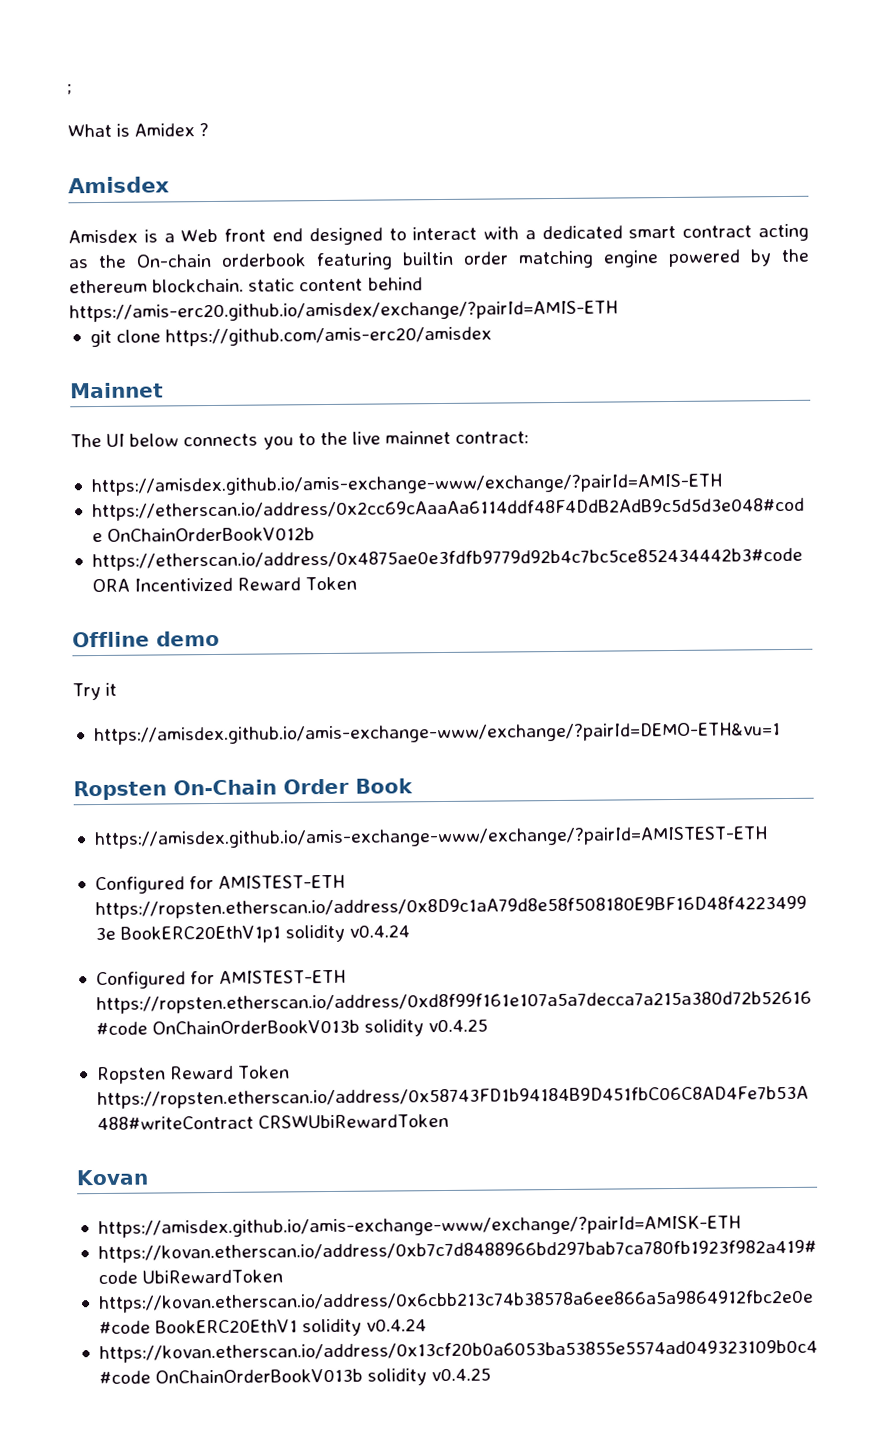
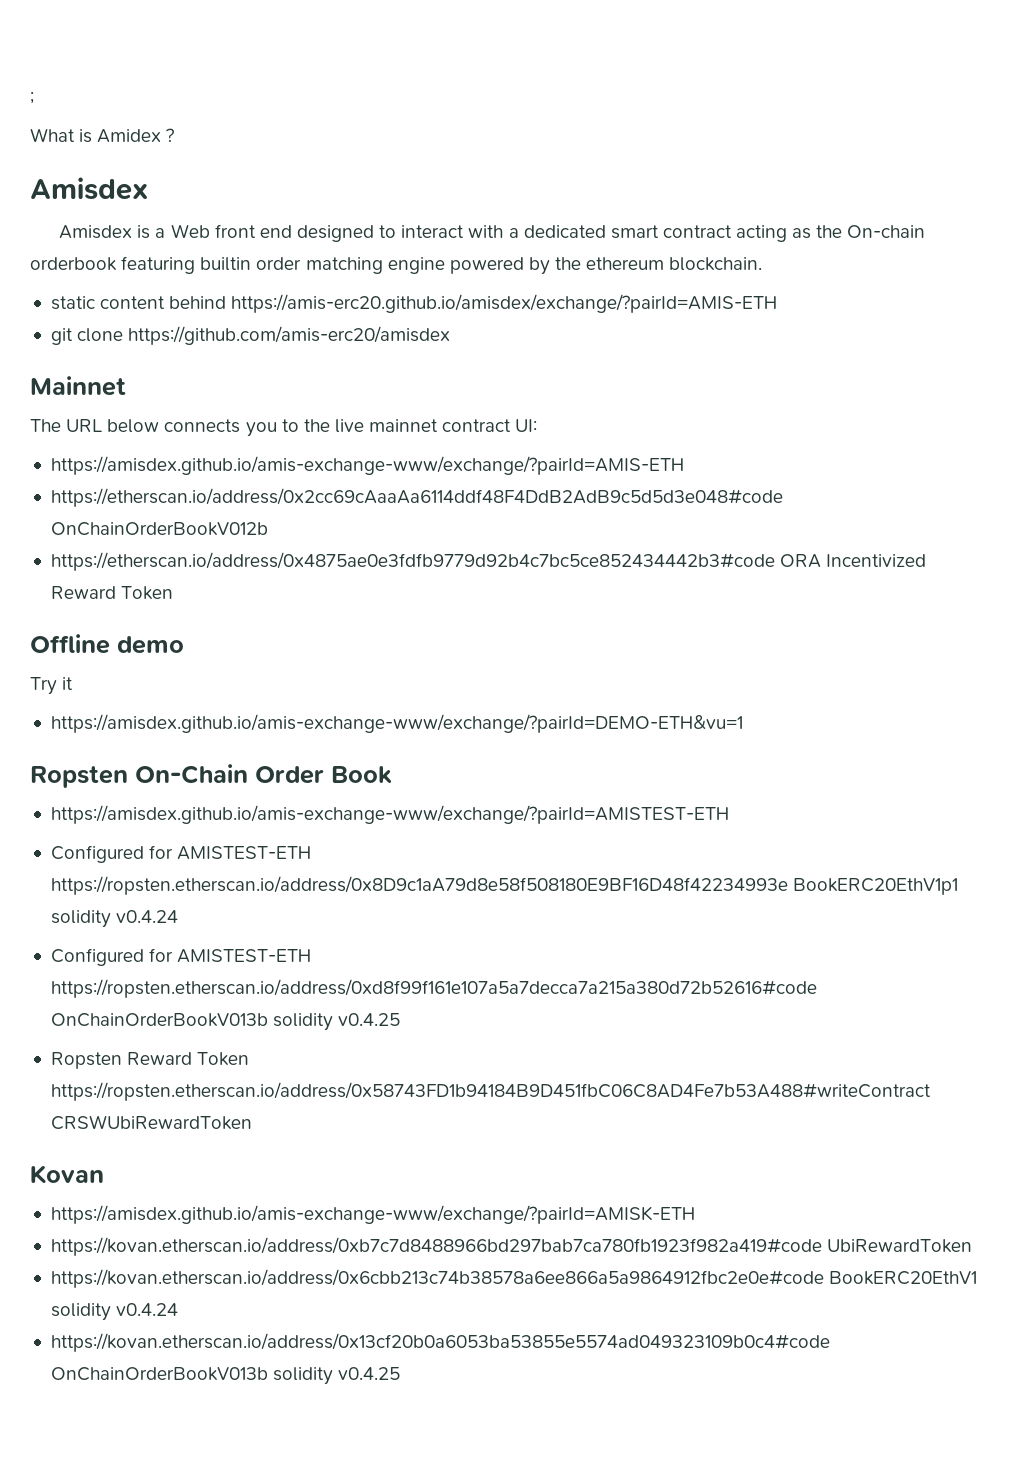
(245, 285) none -> (763, 264) //
[106,433,126,447] UI -> [66,419,103,432] URL
[455,431,530,444] contract: -> [442,419,538,432] contract UI:

